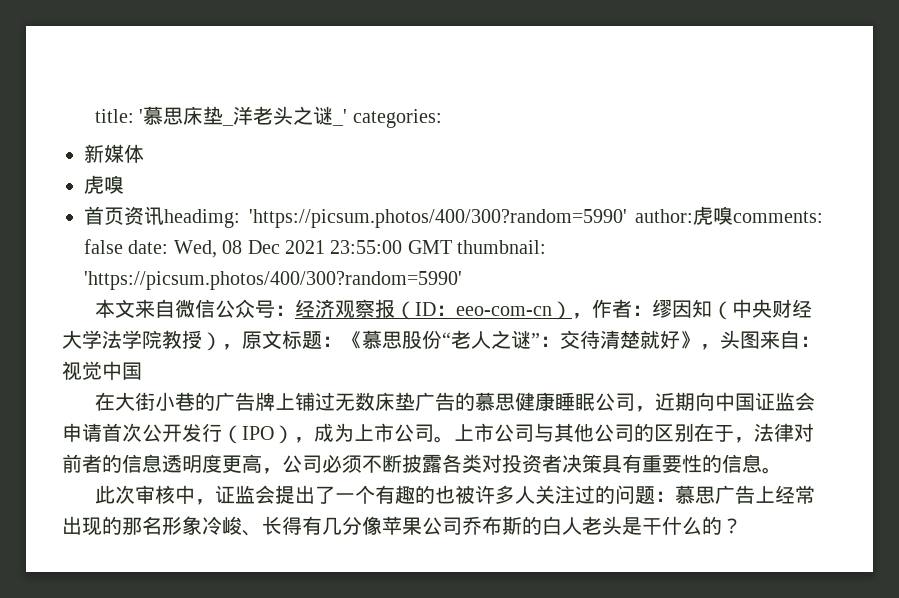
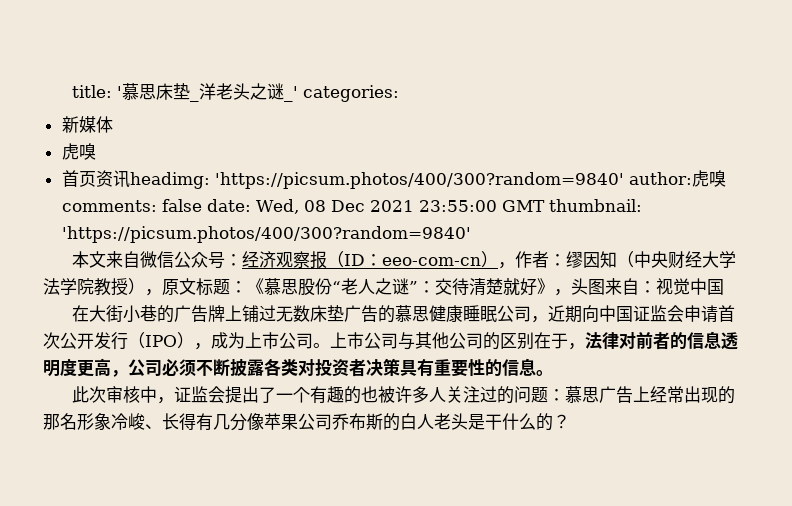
[248,209,627,228] 'https://picsum.photos/400/300?random=5990' -> [214,172,624,189] 'https://picsum.photos/400/300?random=9840'
[84,271,462,290] 'https://picsum.photos/400/300?random=5990' -> [61,226,471,243] 'https://picsum.photos/400/300?random=9840'

